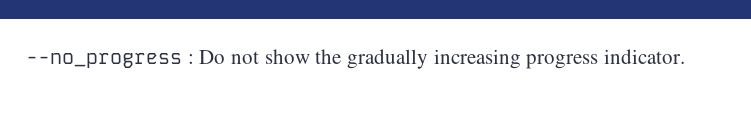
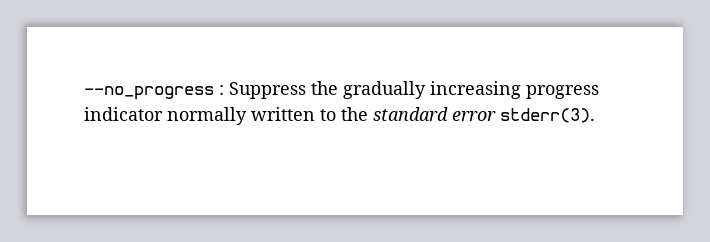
[199,49,310,64] Do not show -> [229,82,306,99] Suppress
[604,49,686,64] indicator. -> [84,107,595,125] indicator normally written to the standard error stderr(3).

